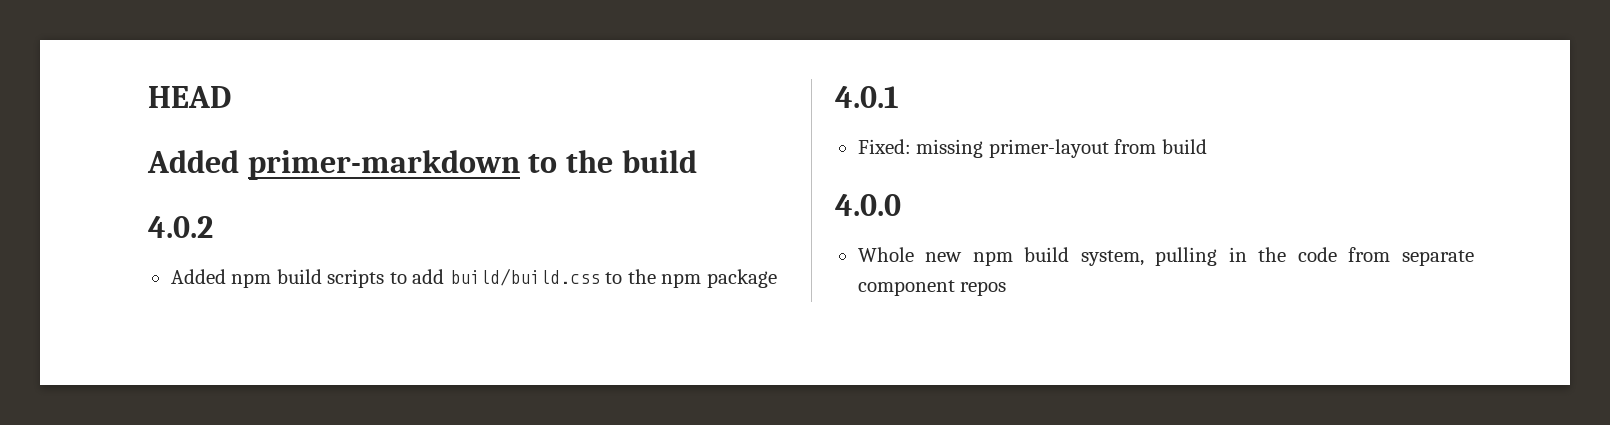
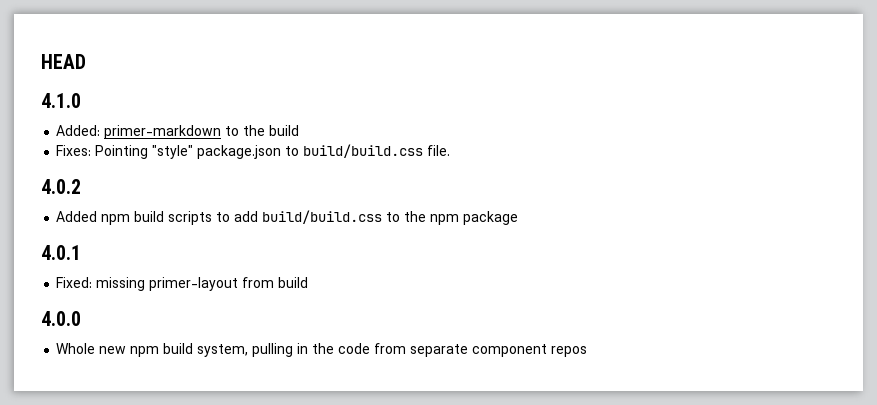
[147,150,239,173] Added -> [41,93,81,108] [56,125,101,136] 4.1.0 // Added:
(697, 161) none -> [56,144,451,159] // Fixes: Pointing "style" package.json to build/build.css file.

